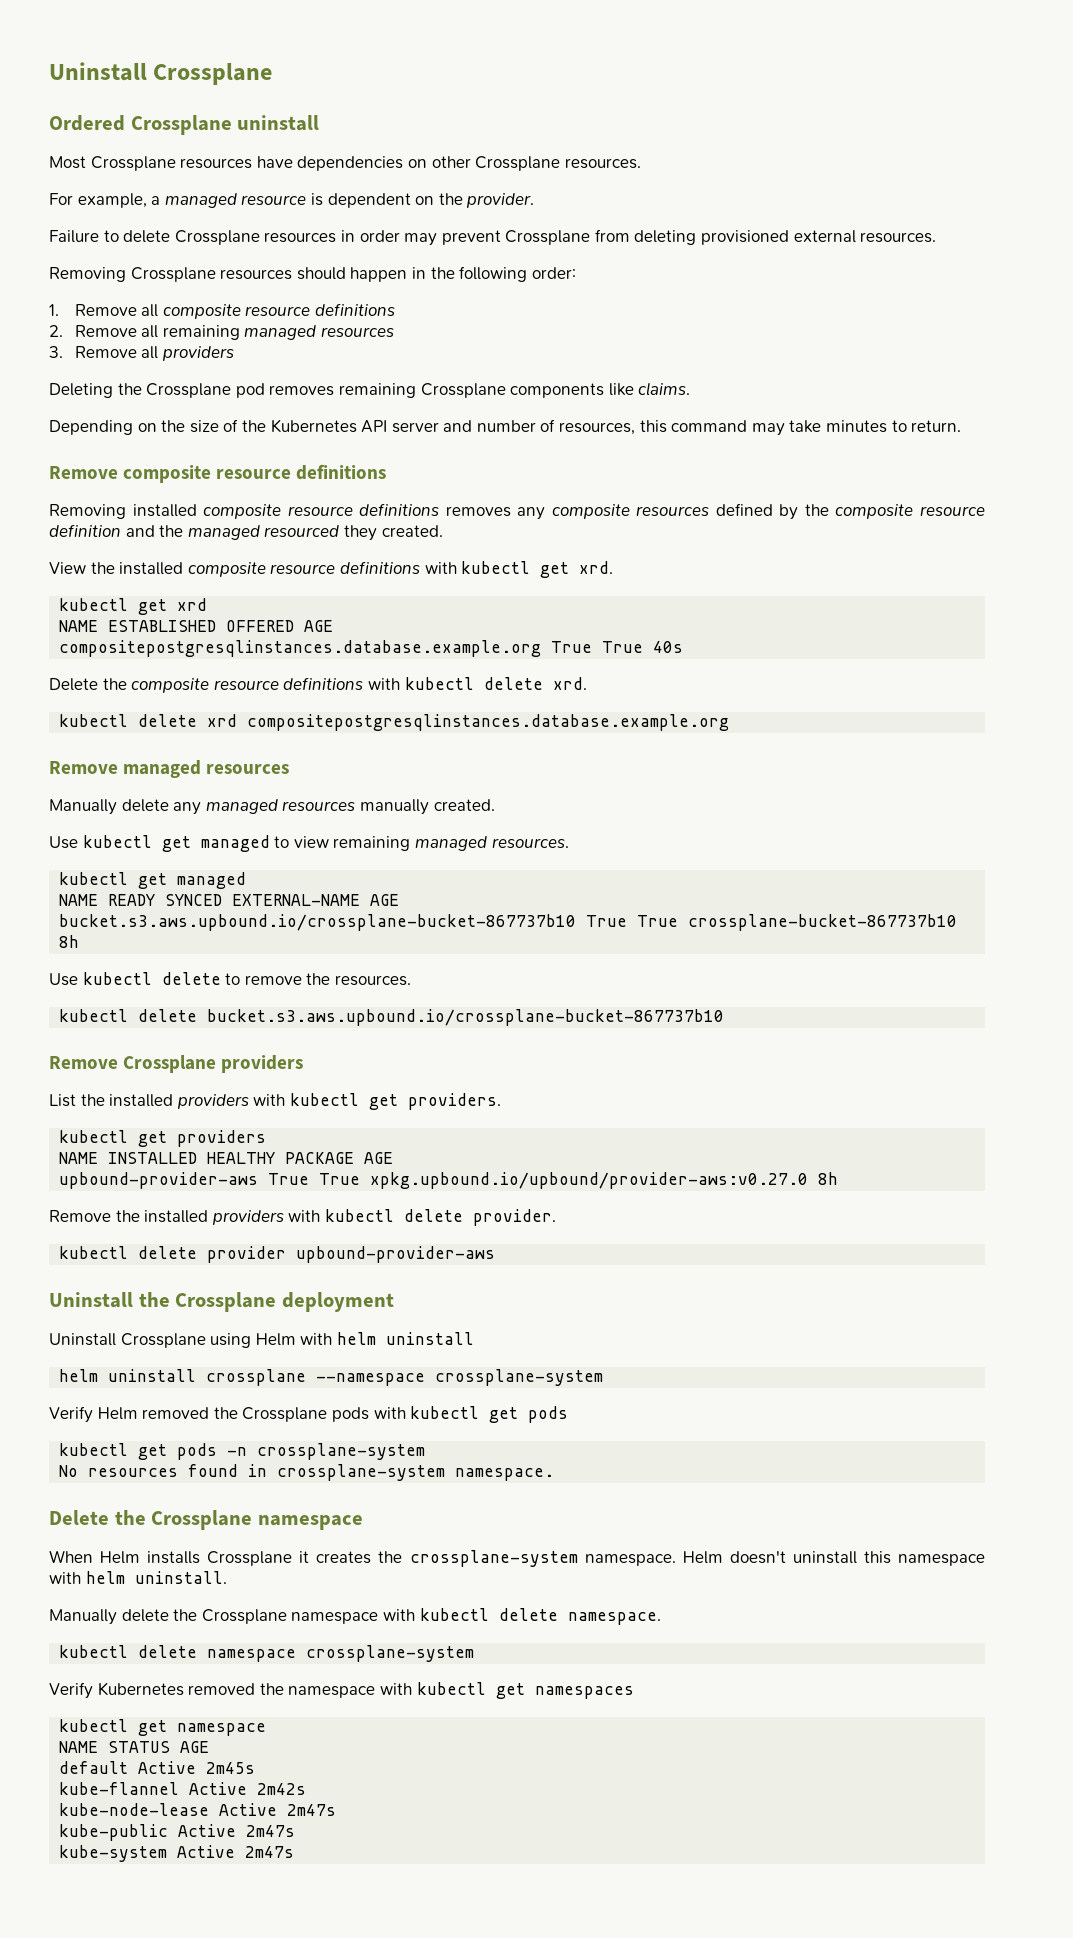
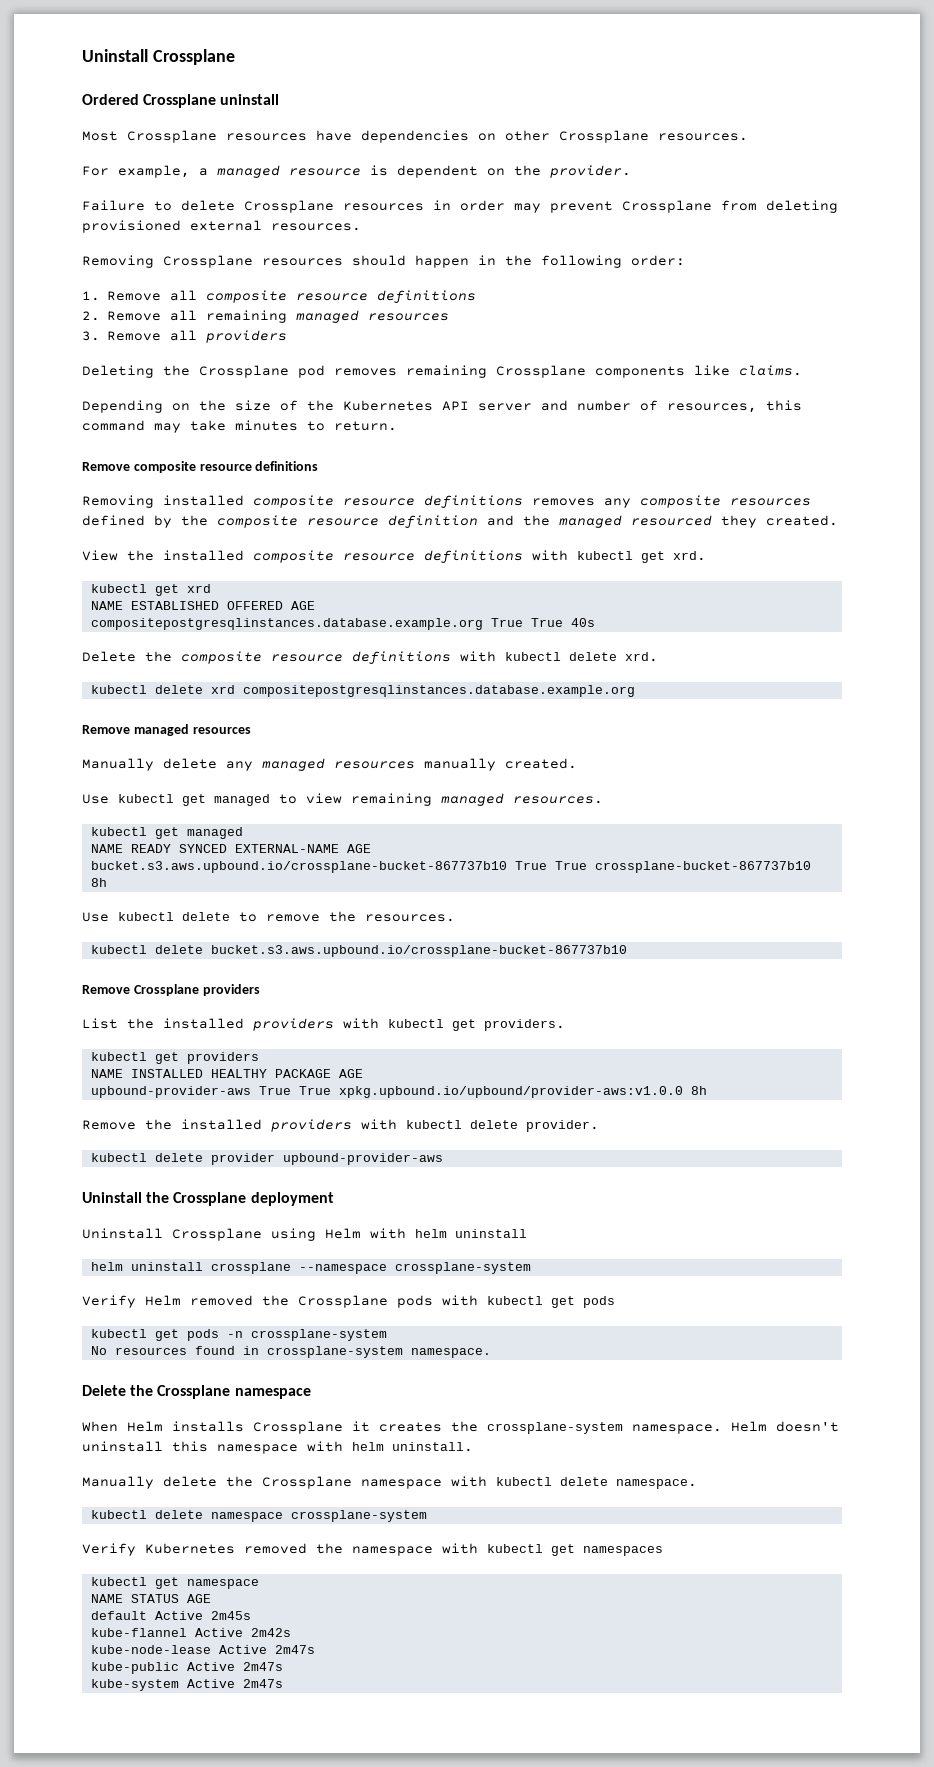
[370,1172,809,1189] xpkg.upbound.io/upbound/provider-aws:v0.27.0 -> [338,1086,683,1098] xpkg.upbound.io/upbound/provider-aws:v1.0.0

